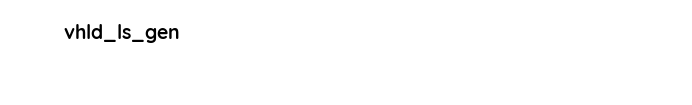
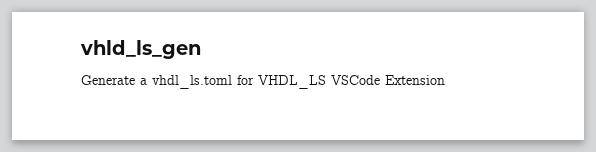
(180, 33) none -> [81,75,445,89] // Generate a vhdl_ls.toml for VHDL_LS VSCode Extension

